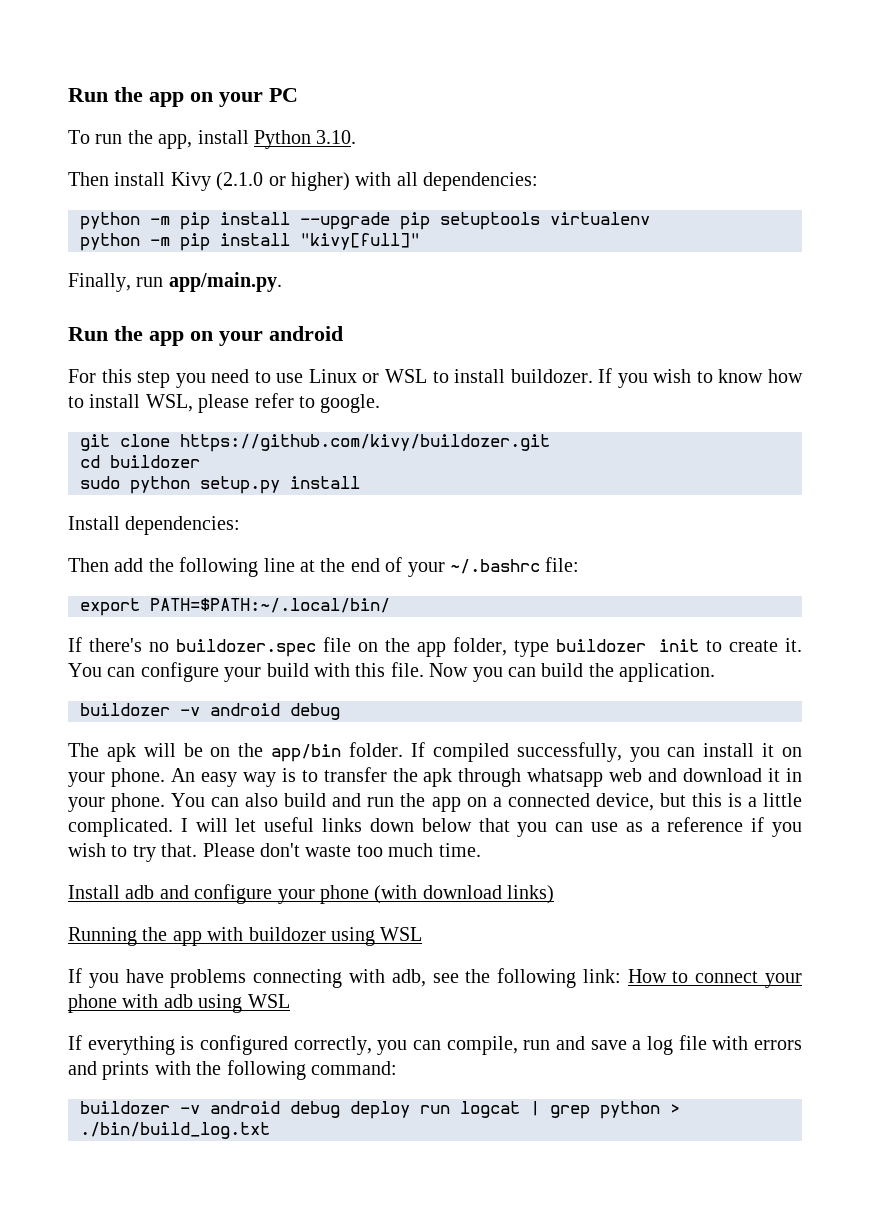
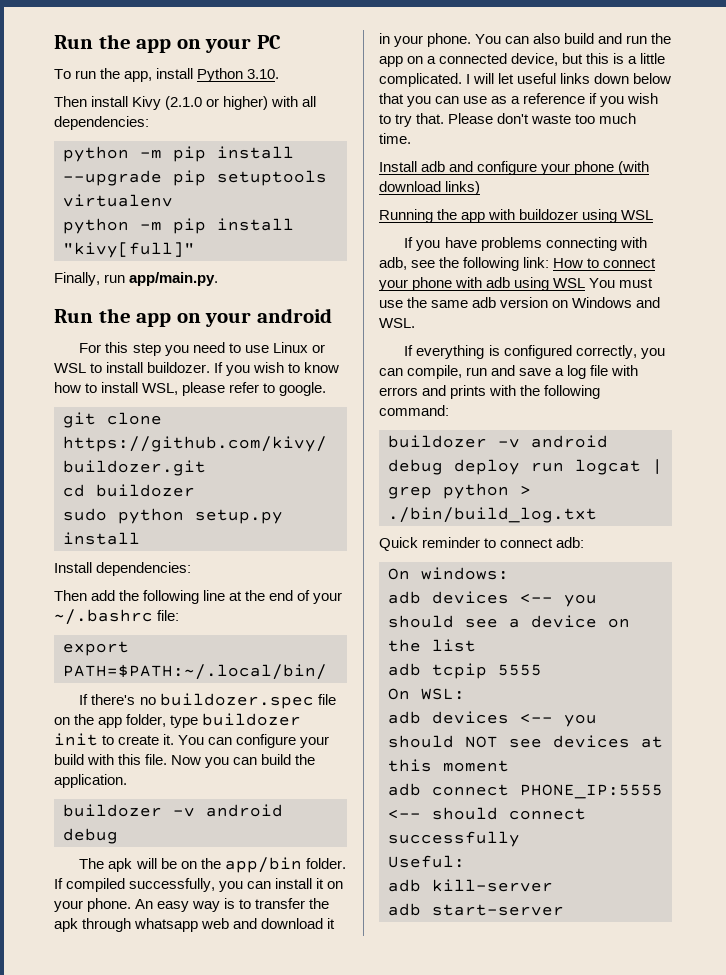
(290, 1001) none -> [589,278,654,288] [379,297,661,308] [379,318,415,328] You must use the same adb version on Windows and WSL.
(270, 1130) none -> [379,537,585,551] [388,567,509,580] [388,591,597,607] [388,615,630,628] [388,639,476,652] [388,663,542,679] [388,688,465,700] [388,711,597,727] [388,735,663,748] [388,759,509,772] [388,783,663,799] [388,807,586,820] [388,831,520,847] [388,855,465,868] [388,879,553,892] [388,903,564,916] // Quick reminder to connect adb: // On windows: // adb devices <-- you should see a device on the list // adb tcpip 5555 // On WSL: // adb devices <-- you should NOT see devices at this moment // adb connect PHONE_IP:5555 <-- should connect successfully // Useful: // adb kill-server // adb start-server

